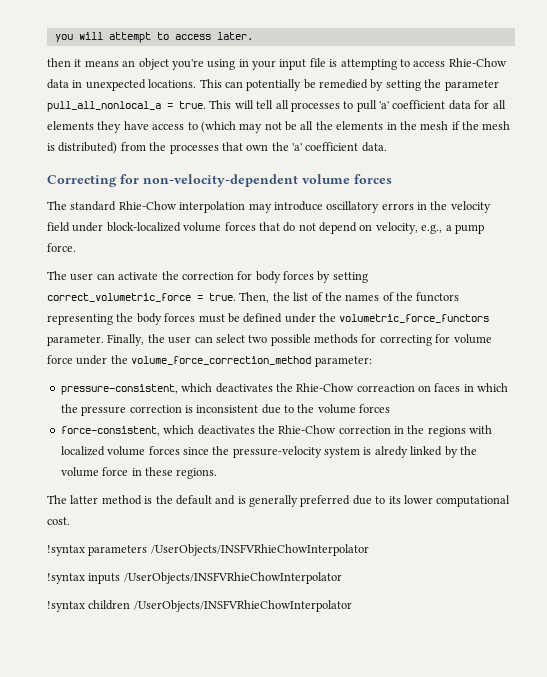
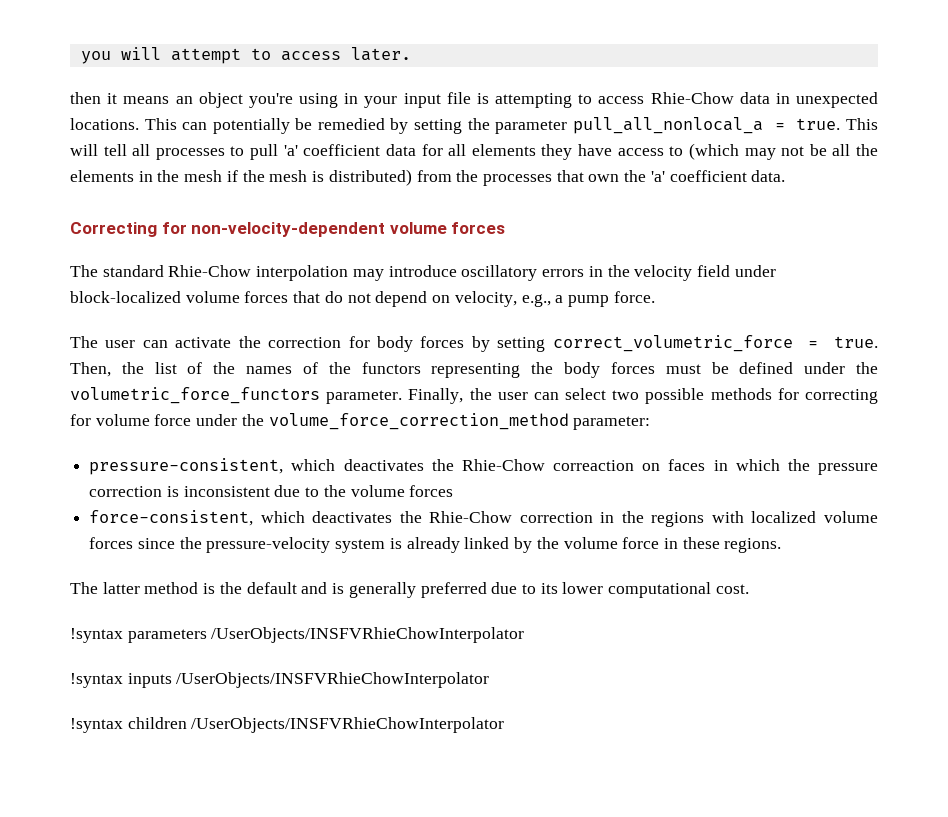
[374,446,408,458] alredy -> [406,537,460,553] already

